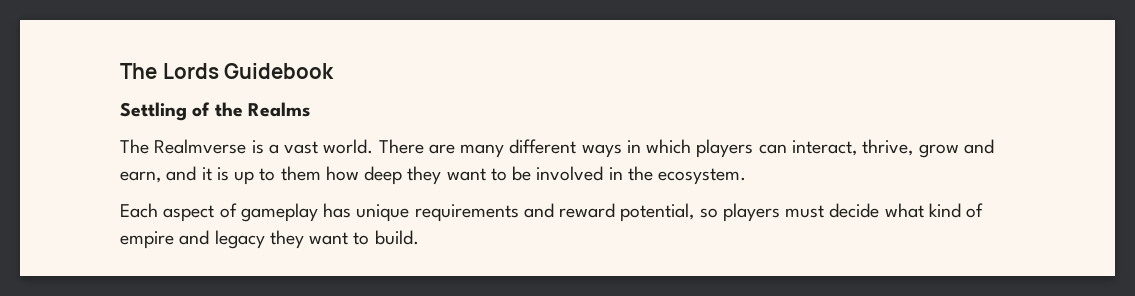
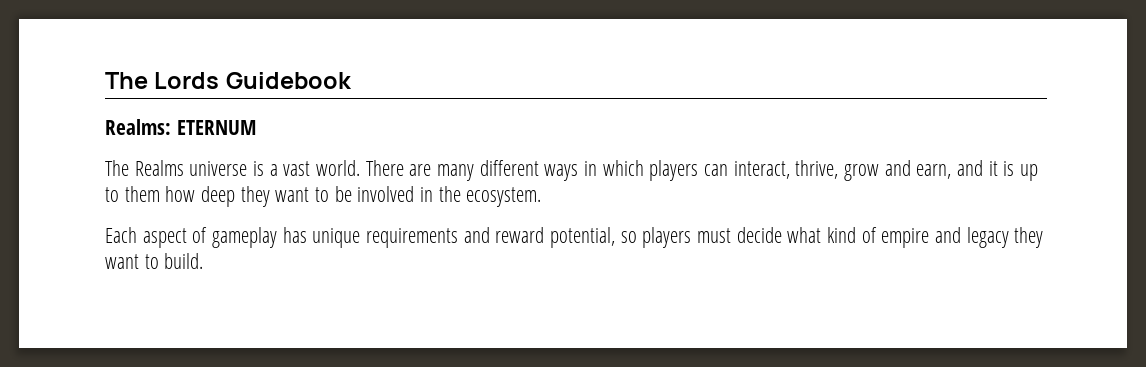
[120,102,310,121] [120,139,247,154] Settling of the Realms // The Realmverse -> [105,119,256,135] [105,160,248,176] Realms: ETERNUM // The Realms universe

